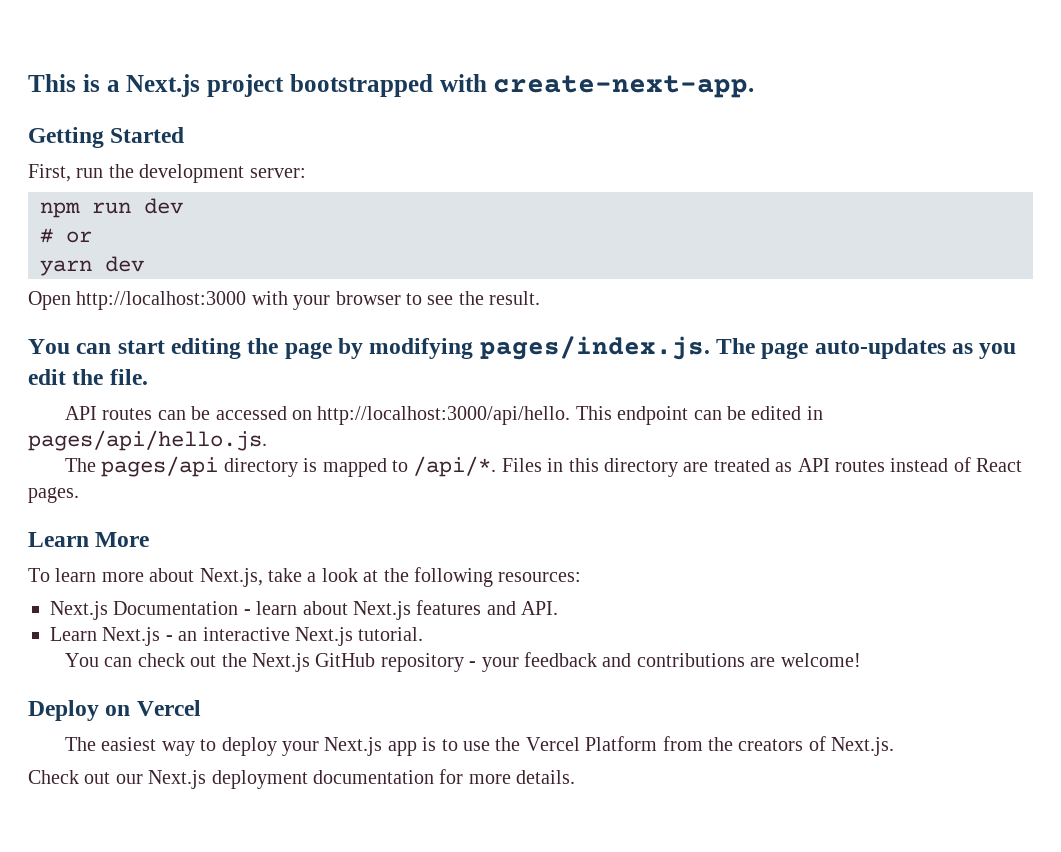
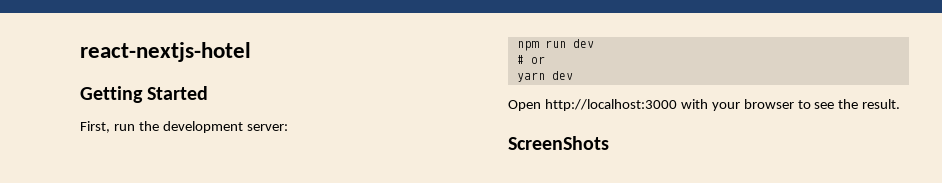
[28,74,755,98] This is a Next.js project bootstrapped with create-next-app. -> [80,42,251,62] react-nextjs-hotel
[28,336,1017,360] [28,369,148,385] [64,406,823,425] [28,430,267,451] [64,456,1023,477] [28,487,79,503] [28,532,150,547] [28,567,582,587] [50,600,559,620] [50,627,424,646] [64,652,861,672] [28,700,201,721] [64,736,895,756] [28,769,576,789] You can start editing the page by modifying pages/index.js. The page auto-updates as you edit the file. // API routes can be accessed on http://localhost:3000/api/hello. This endpoint can be edited in pages/api/hello.js. // The pages/api directory is mapped to /api/*. Files in this directory are treated as API routes instead of React pages. // Learn More // To learn more about Next.js, take a look at the following resources: // Next.js Documentation - learn about Next.js features and API. // Learn Next.js - an interactive Next.js tutorial. // You can check out the Next.js GitHub repository - your feedback and contributions are welcome! // Deploy on Vercel // The easiest way to deploy your Next.js app is to use the Vercel Platform from the creators of Next.js. // Check out our Next.js deployment documentation for more details. -> [508,136,609,150] ScreenShots

